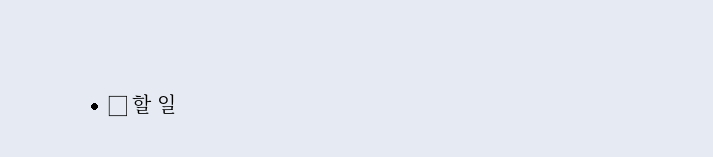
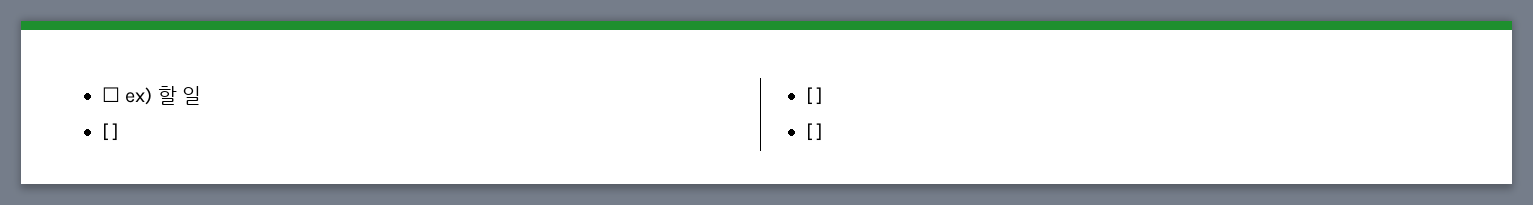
(127, 106) none -> [125,87,153,105] ex)
(176, 104) none -> [102,123,120,141] [806,87,824,105] [806,123,824,141] // [ ] // [ ] // [ ]

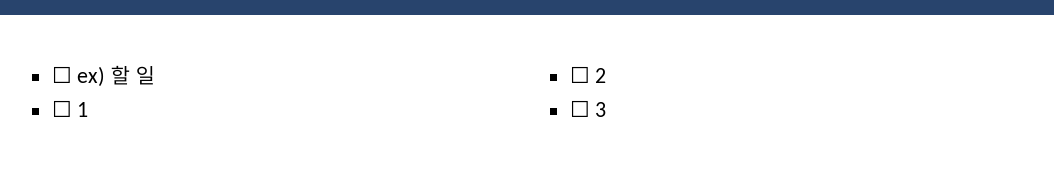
[102,123,120,141] [806,87,824,105] [806,123,824,141] [ ] // [ ] // [ ] -> [51,100,89,117] [569,66,607,83] [569,100,607,117] ☐ 1 // ☐ 2 // ☐ 3

